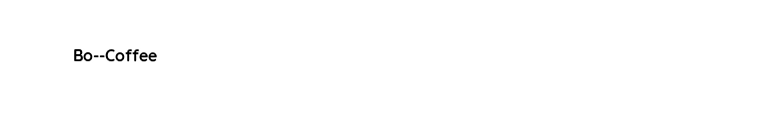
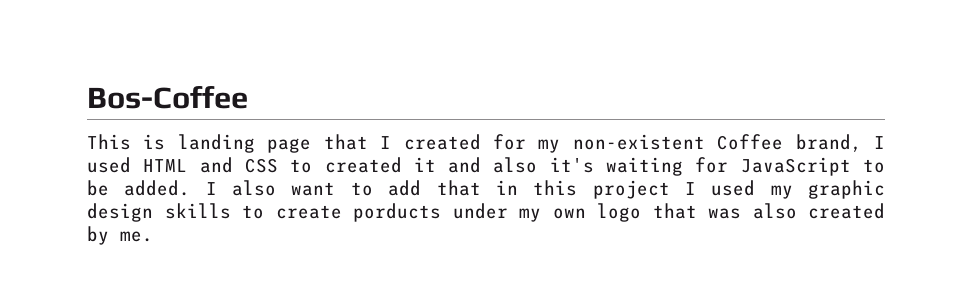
[73,49,158,62] Bo--Coffee -> [87,86,248,109] [87,134,885,153] [87,157,885,176] [87,180,885,199] [87,203,885,222] [87,226,153,245] Bos-Coffee // This is landing page that I created for my non-existent Coffee brand, I used HTML and CSS to created it and also it's waiting for JavaScript to be added. I also want to add that in this project I used my graphic design skills to create porducts under my own logo that was also created by me.

